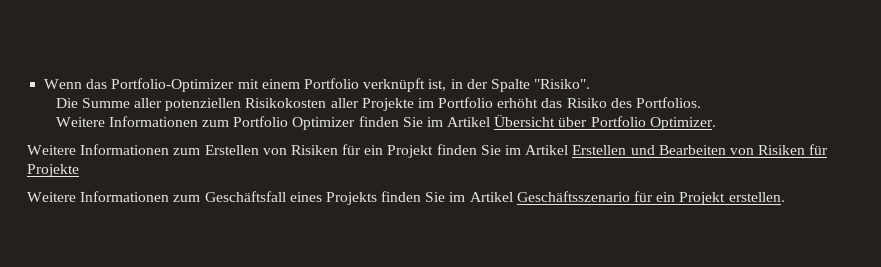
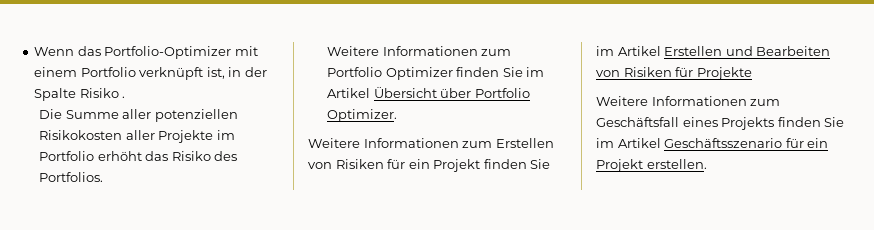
[534,79,591,89] "Risiko". -> [79,88,126,98] Risiko .

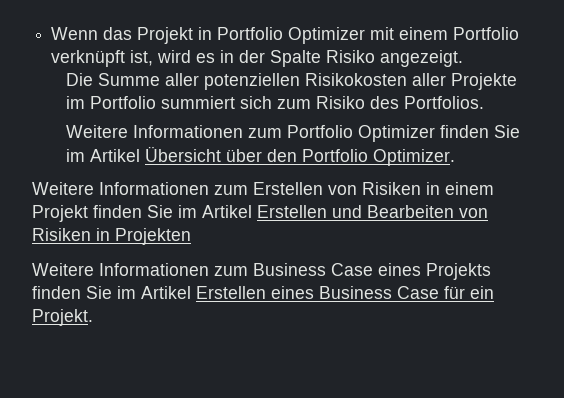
[104,46,232,59] Portfolio-Optimizer -> [137,27,366,44] Projekt in Portfolio Optimizer
(225, 73) none -> [157,50,216,63] wird es
[122,96,126,98] . -> [380,50,464,67] angezeigt.
[97,151,169,161] erhöht das -> [161,96,312,109] summiert sich zum
(472, 93) none -> [267,149,298,162] den
[387,159,430,169] für ein -> [426,182,494,195] in einem
[675,67,752,80] [596,96,781,106] [596,117,679,127] für Projekte // Weitere Informationen zum Geschäftsfall -> [96,228,191,245] [32,263,373,276] in Projekten // Weitere Informationen zum Business Case
[664,138,829,148] [596,159,707,172] Geschäftsszenario für ein Projekt erstellen. -> [196,286,494,299] [32,309,93,326] Erstellen eines Business Case für ein Projekt.

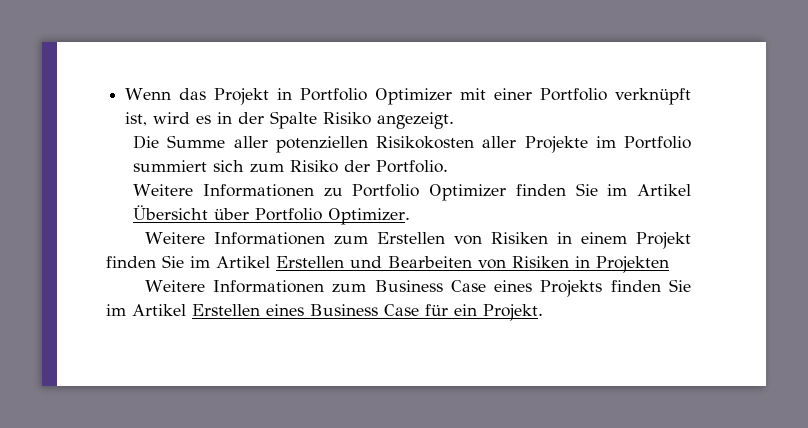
[399,27,449,40] einem -> [494,88,533,100] einer
[370,96,485,109] [66,125,283,138] des Portfolios. // Weitere Informationen zum -> [344,160,449,173] [133,184,343,197] der Portfolio. // Weitere Informationen zu
[267,149,298,162] den -> (250, 214) none

